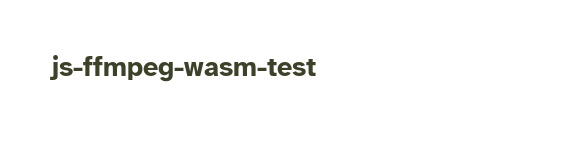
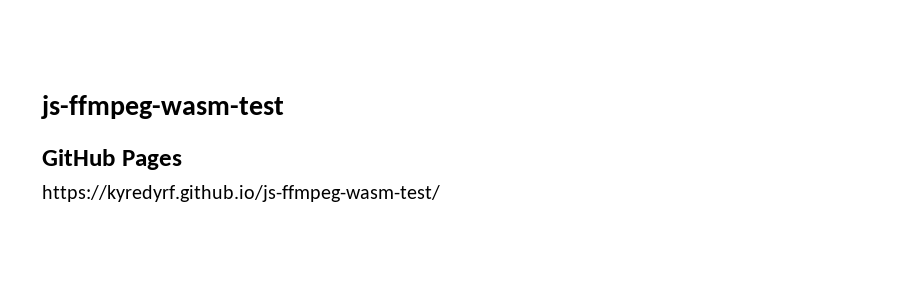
(316, 68) none -> [42,149,182,170] [42,185,440,202] // GitHub Pages // https://kyredyrf.github.io/js-ffmpeg-wasm-test/

